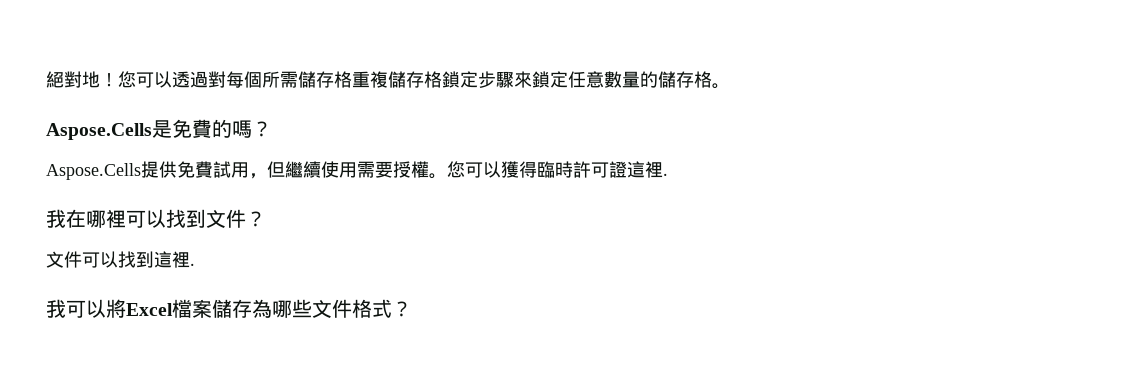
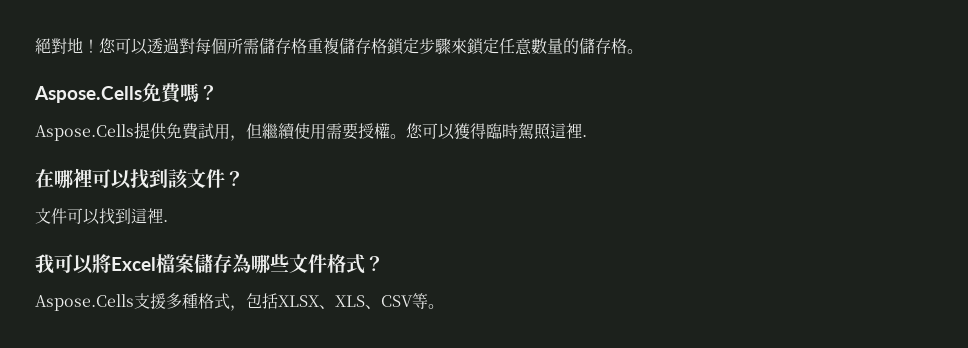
[152,119,232,138] 是免費的 -> [142,83,183,104] 免費
[573,161,668,178] [46,209,66,228] 許可證這裡. // 我 -> [518,123,587,140] 駕照這裡. //
(206, 218) none -> [168,169,189,189] 該
(412, 309) none -> [35,293,444,311] // Aspose.Cells支援多種格式，包括XLSX、XLS、CSV等。

